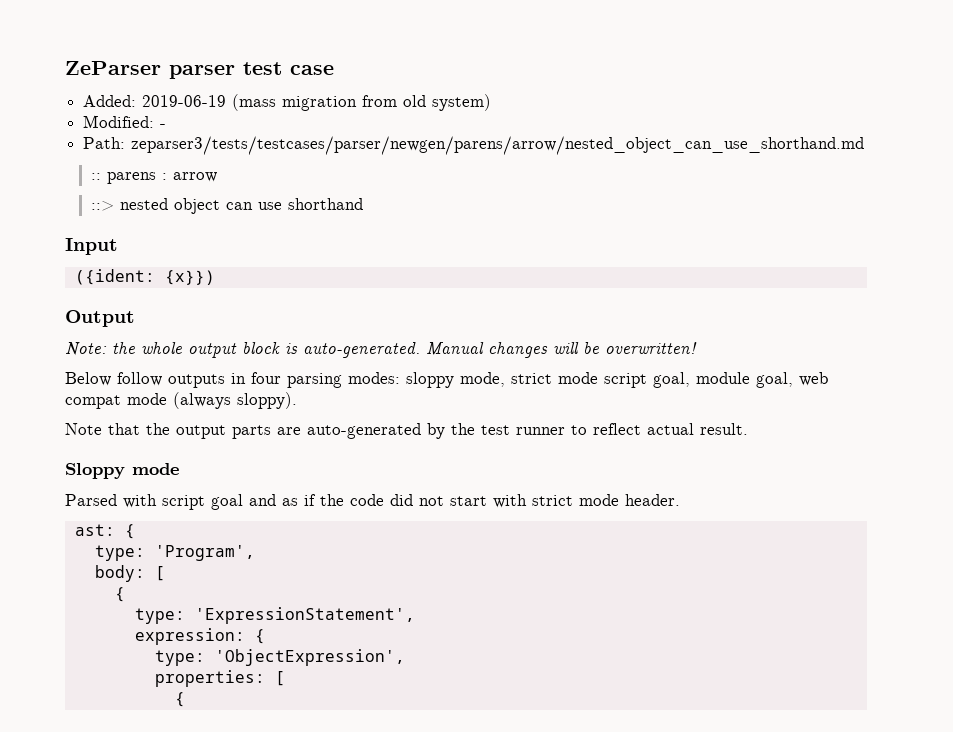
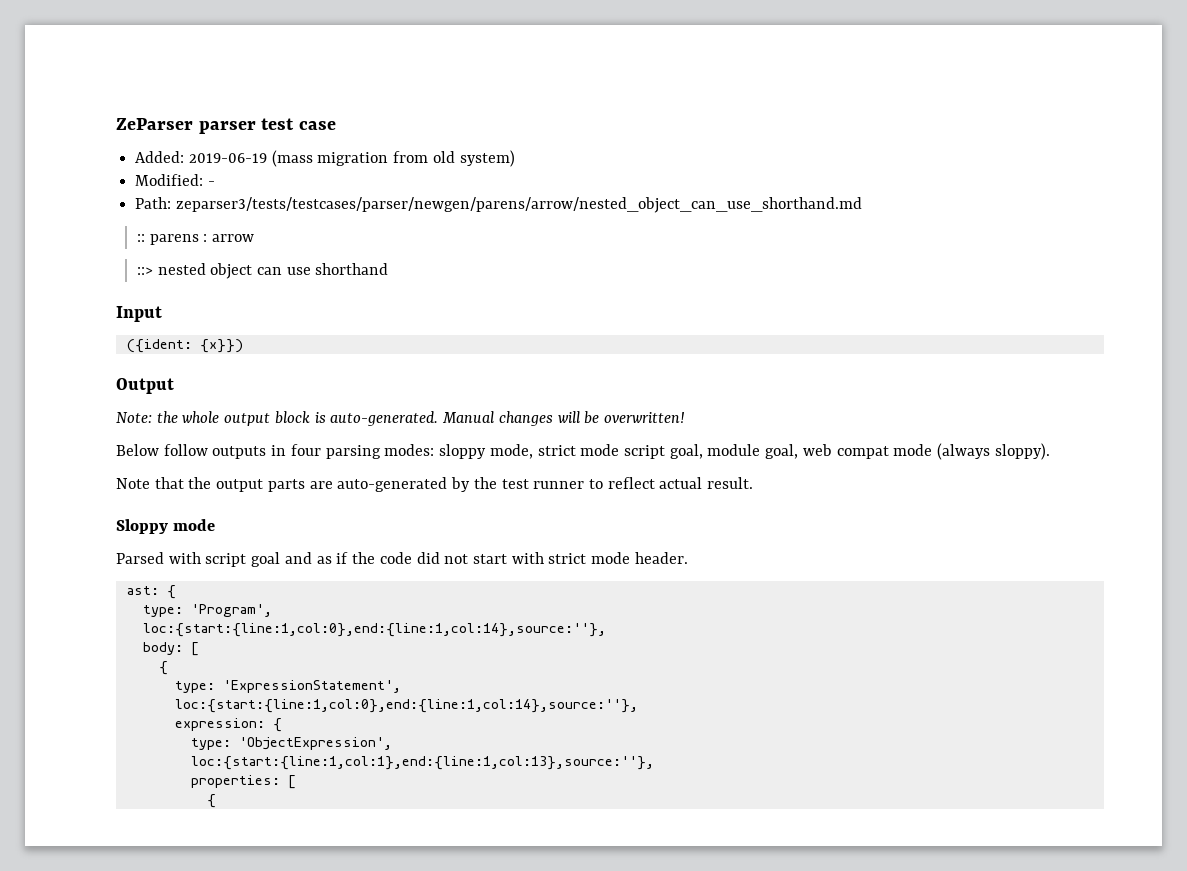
(255, 553) none -> [142,623,606,637] // loc:{start:{line:1,col:0},end:{line:1,col:14},source:''},
(415, 615) none -> [174,699,638,713] // loc:{start:{line:1,col:0},end:{line:1,col:14},source:''},
(405, 657) none -> [190,756,654,770] // loc:{start:{line:1,col:1},end:{line:1,col:13},source:''},

